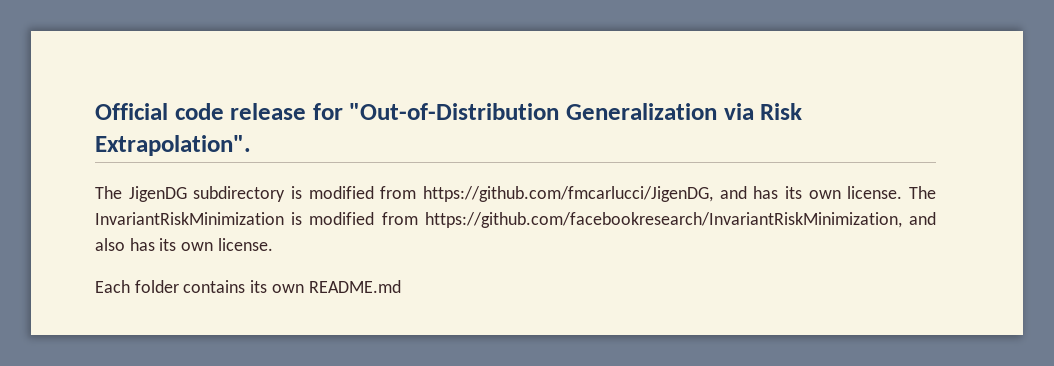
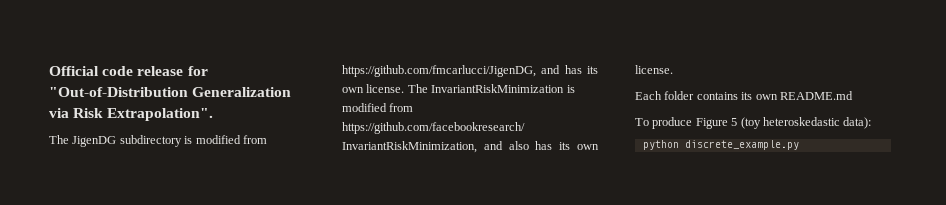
(401, 286) none -> [635,117,872,129] [642,140,799,150] // To produce Figure 5 (toy heteroskedastic data): // python discrete_example.py

